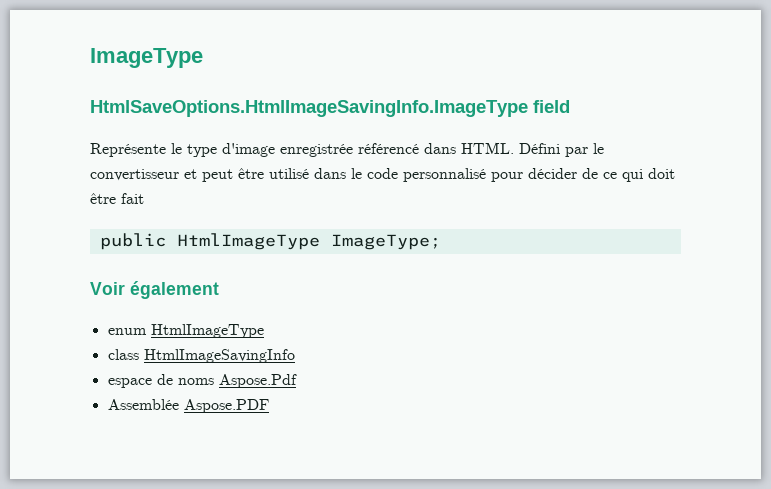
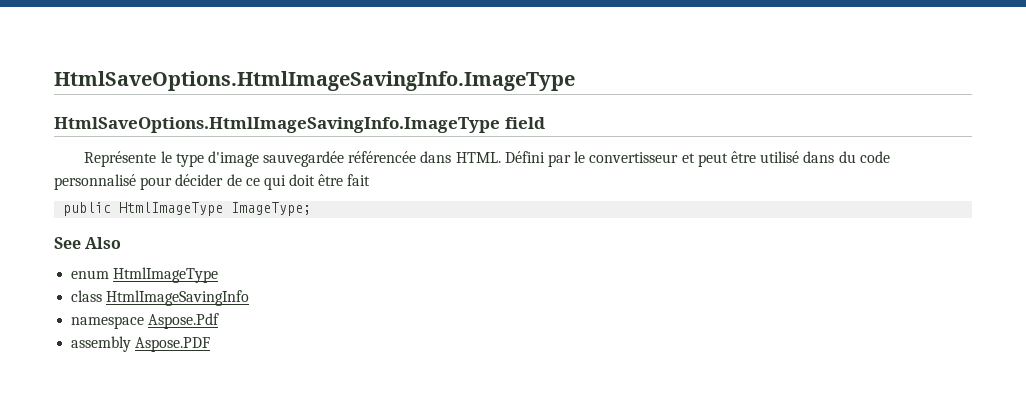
[90,48,203,68] ImageType -> [54,71,575,91] HtmlSaveOptions.HtmlImageSavingInfo.ImageType
[280,143,419,157] enregistrée référencé -> [263,151,417,167] sauvegardée référencée
[351,168,362,179] le -> [838,151,856,163] du
[90,281,219,299] Voir également -> [54,237,122,249] See Also
[107,374,214,388] espace de noms -> [71,316,145,329] namespace
[107,399,179,410] Assemblée -> [71,336,132,352] assembly

